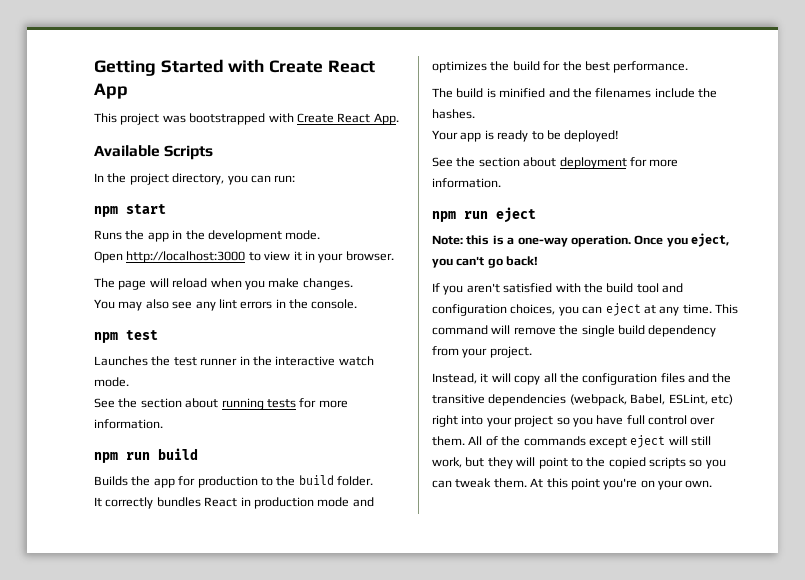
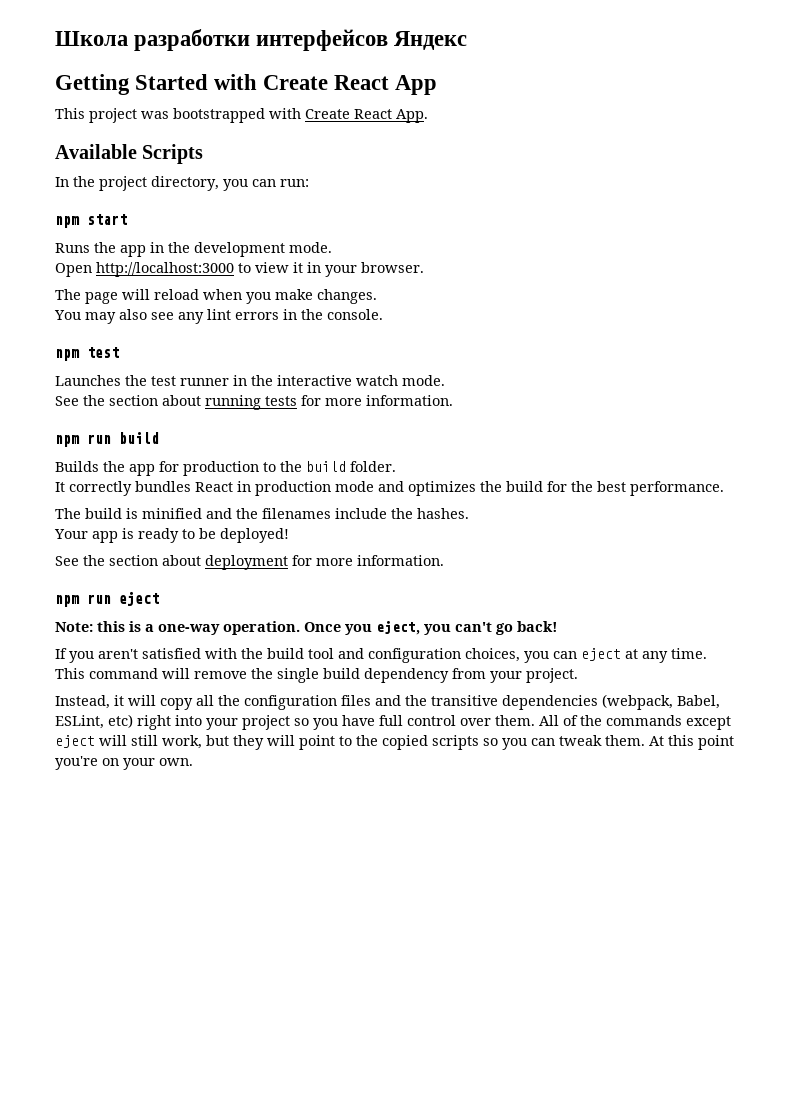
(94, 68) none -> [55,29,468,51] Школа разработки интерфейсов Яндекс //

